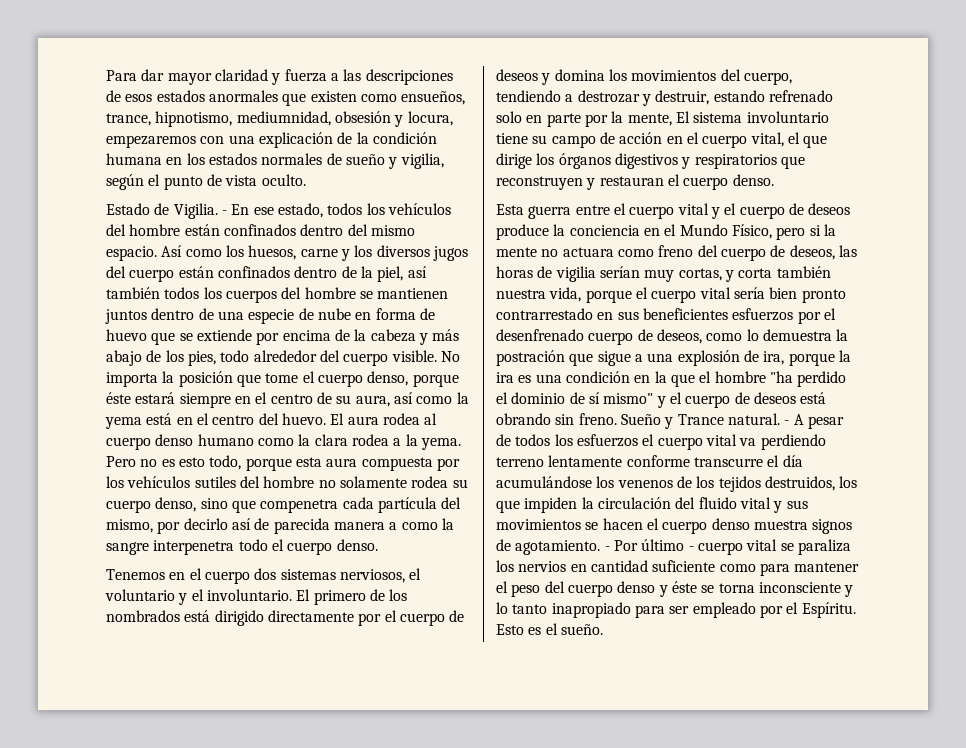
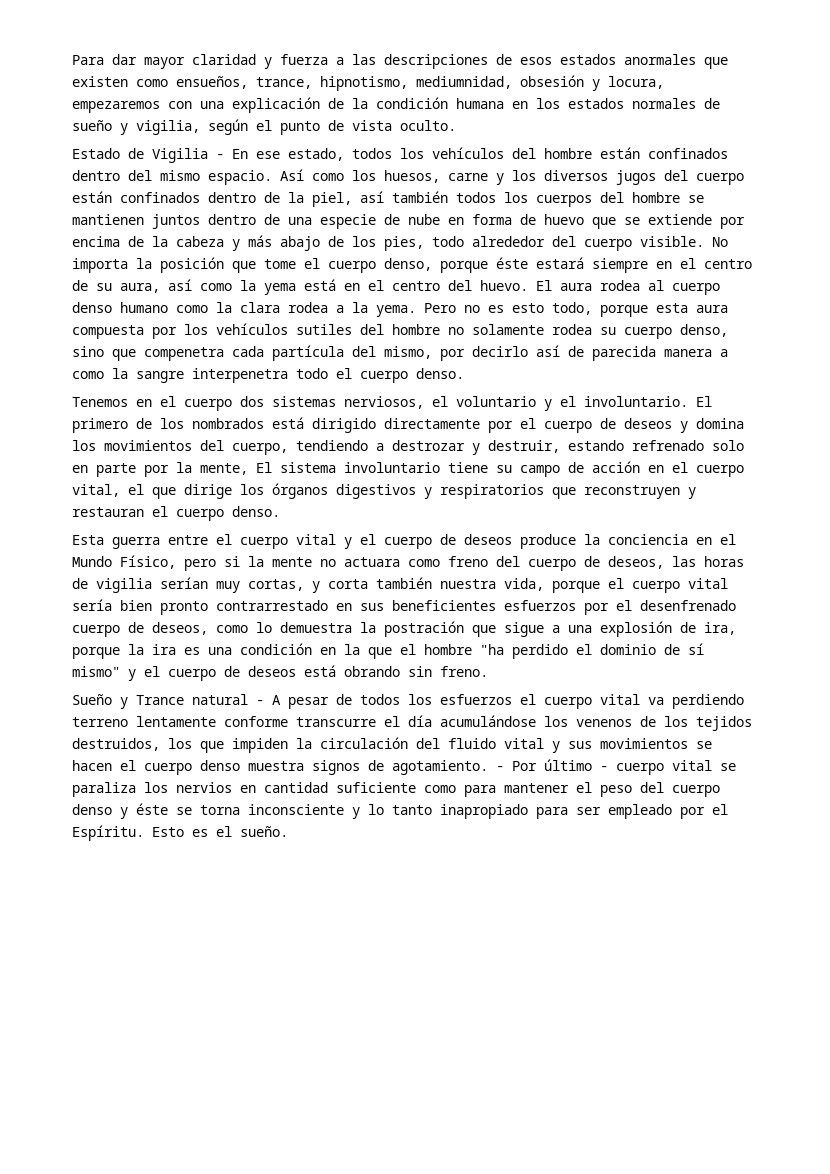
[173,203,218,219] Vigilia. -> [152,148,208,163] Vigilia
(617, 419) none -> (488, 671) //
[727,413,780,425] natural. -> [192,694,248,705] natural

